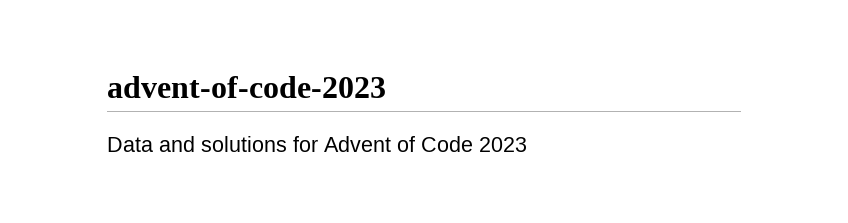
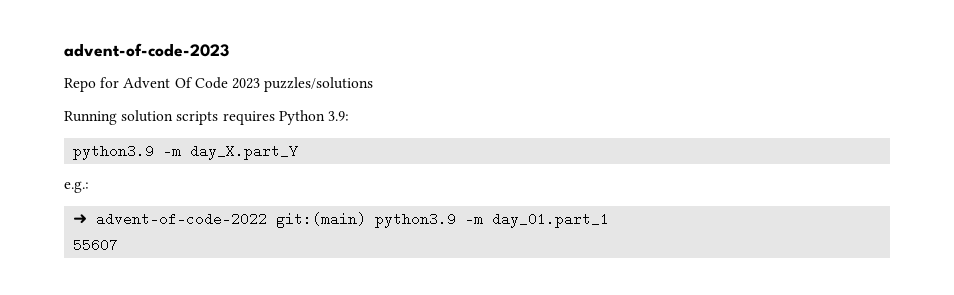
[107,136,287,152] Data and solutions -> [64,78,96,92] Repo
[397,136,415,152] of -> [174,77,193,88] Of
(527, 144) none -> [264,77,374,92] [64,110,349,125] [73,144,299,160] [64,181,89,193] [73,212,610,228] [73,238,119,252] puzzles/solutions // Running solution scripts requires Python 3.9: // python3.9 -m day_X.part_Y // e.g.: // ➜ advent-of-code-2022 git:(main) python3.9 -m day_01.part_1 // 55607

